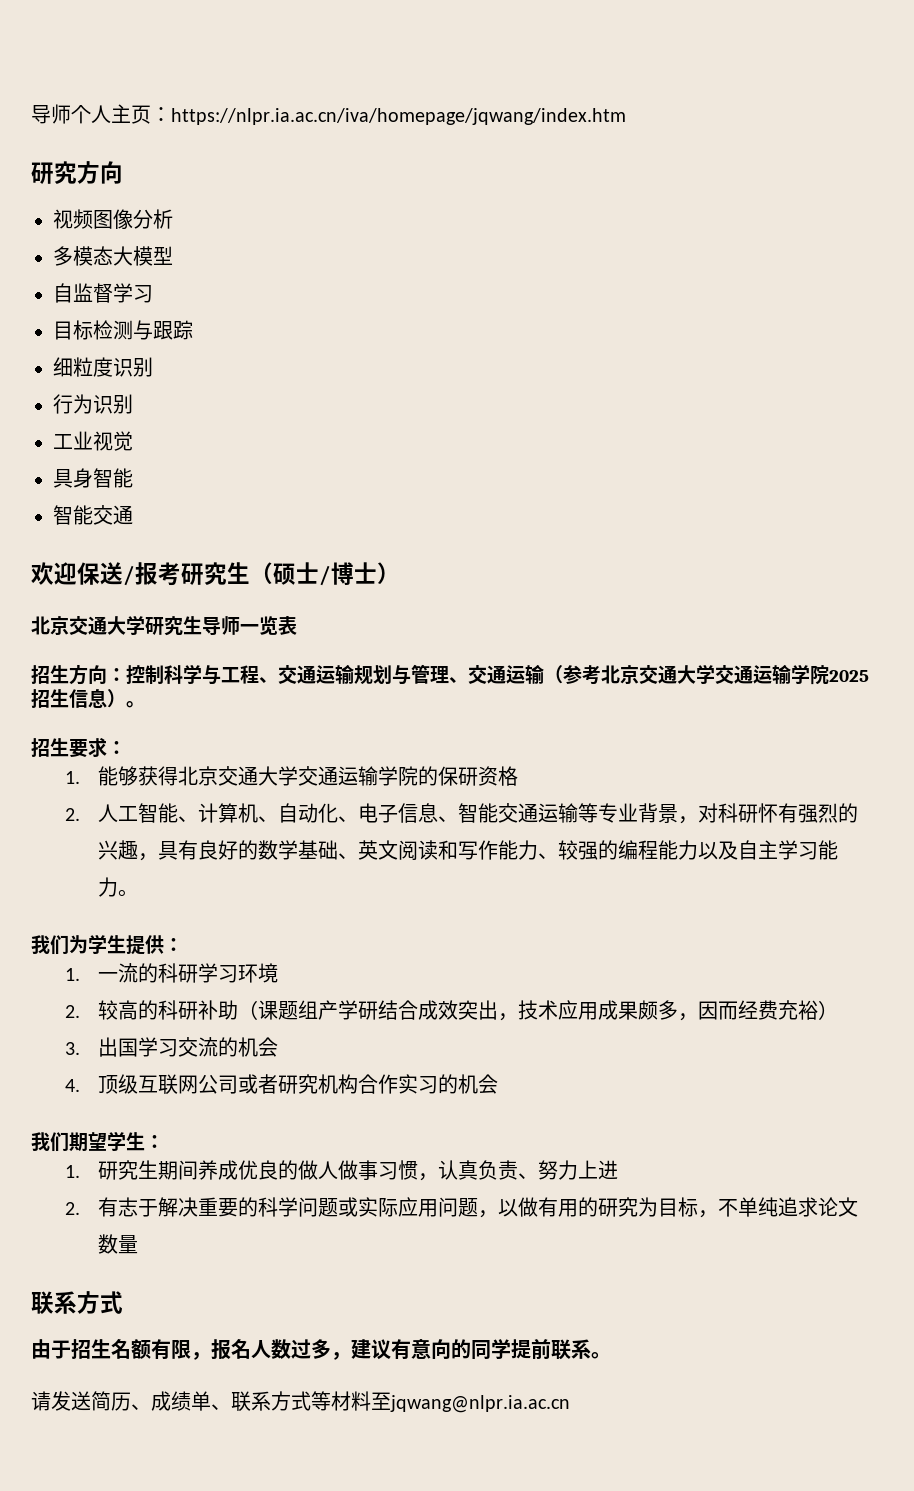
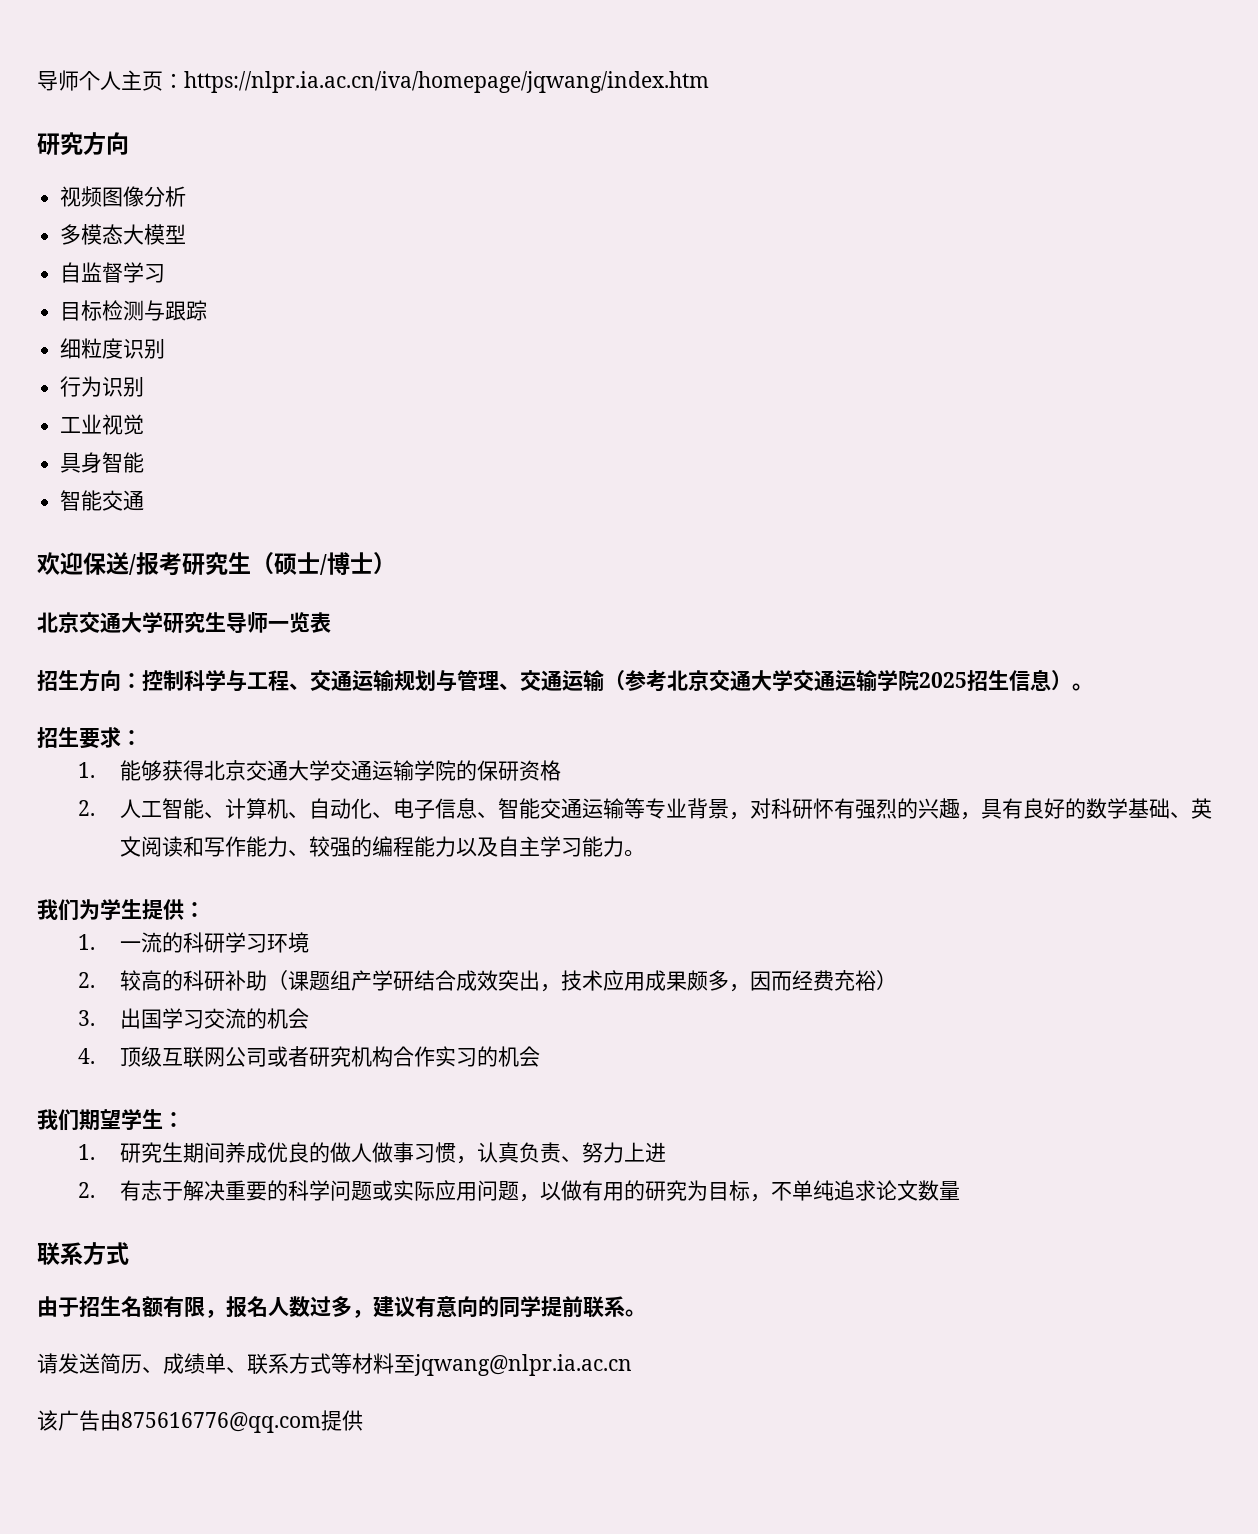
(570, 1404) none -> [37,1410,363,1433] // 该广告由875616776@qq.com提供

